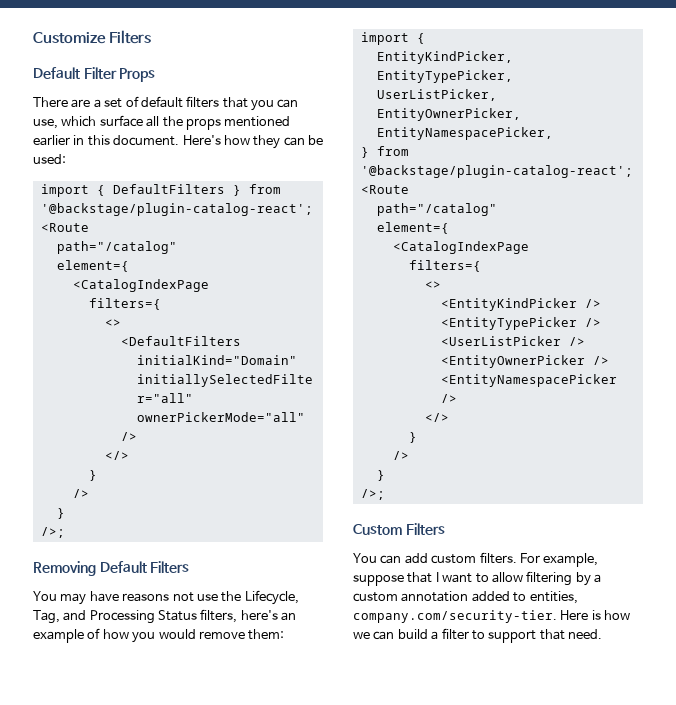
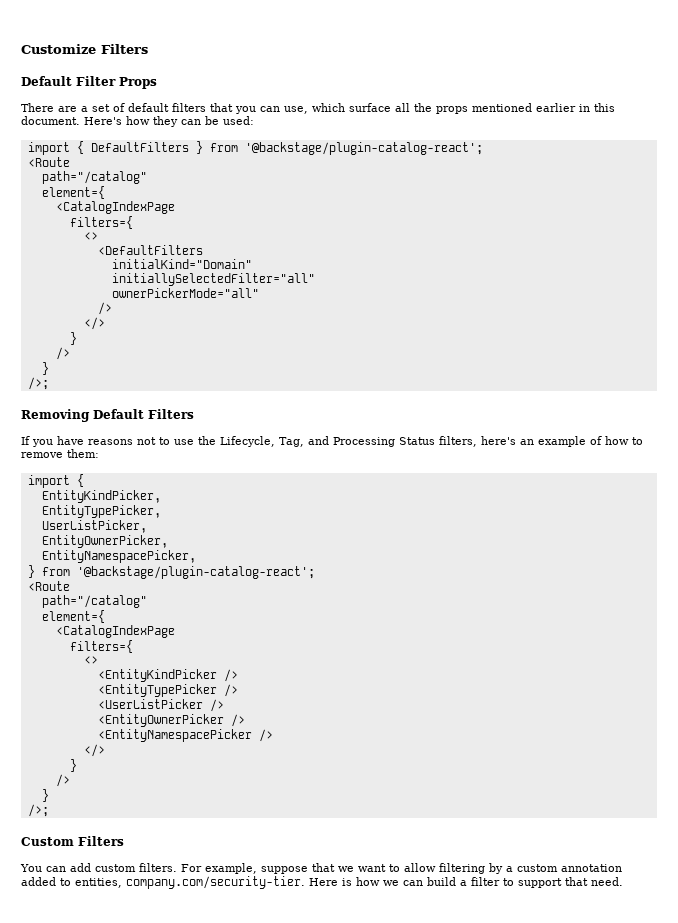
[33,591,87,605] You may -> [21,436,53,447] If you
(194, 597) none -> [159,437,170,445] to
[132,629,196,643] you would -> [632,437,643,445] to
[435,572,439,582] I -> [338,866,354,872] we

